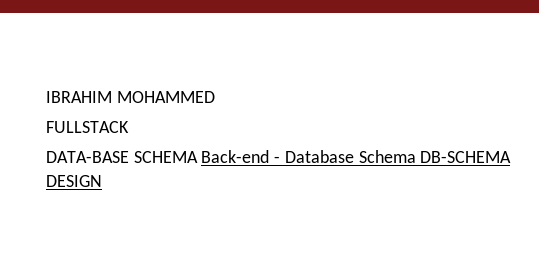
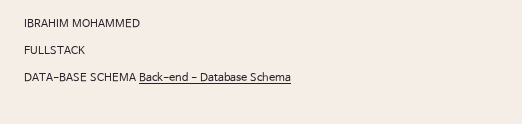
[420,151,512,163] [46,175,102,187] DB-SCHEMA DESIGN -> (291, 77) none

